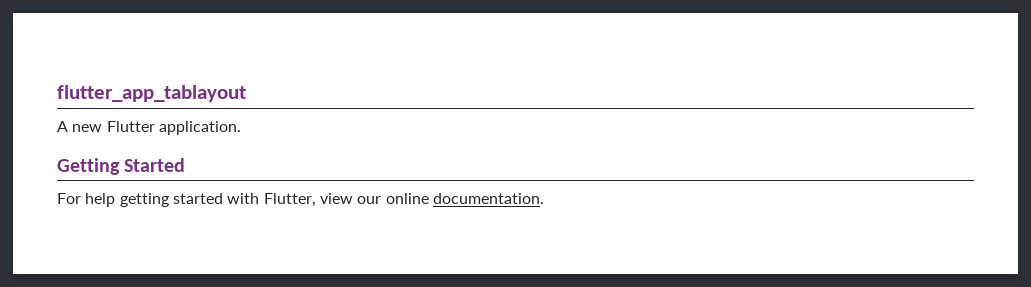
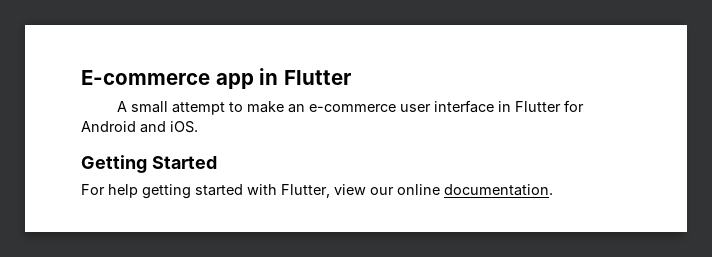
[57,85,246,102] [57,121,241,135] flutter_app_tablayout // A new Flutter application. -> [81,68,351,89] [116,100,584,115] [81,121,198,133] E-commerce app in Flutter // A small attempt to make an e-commerce user interface in Flutter for Android and iOS.

